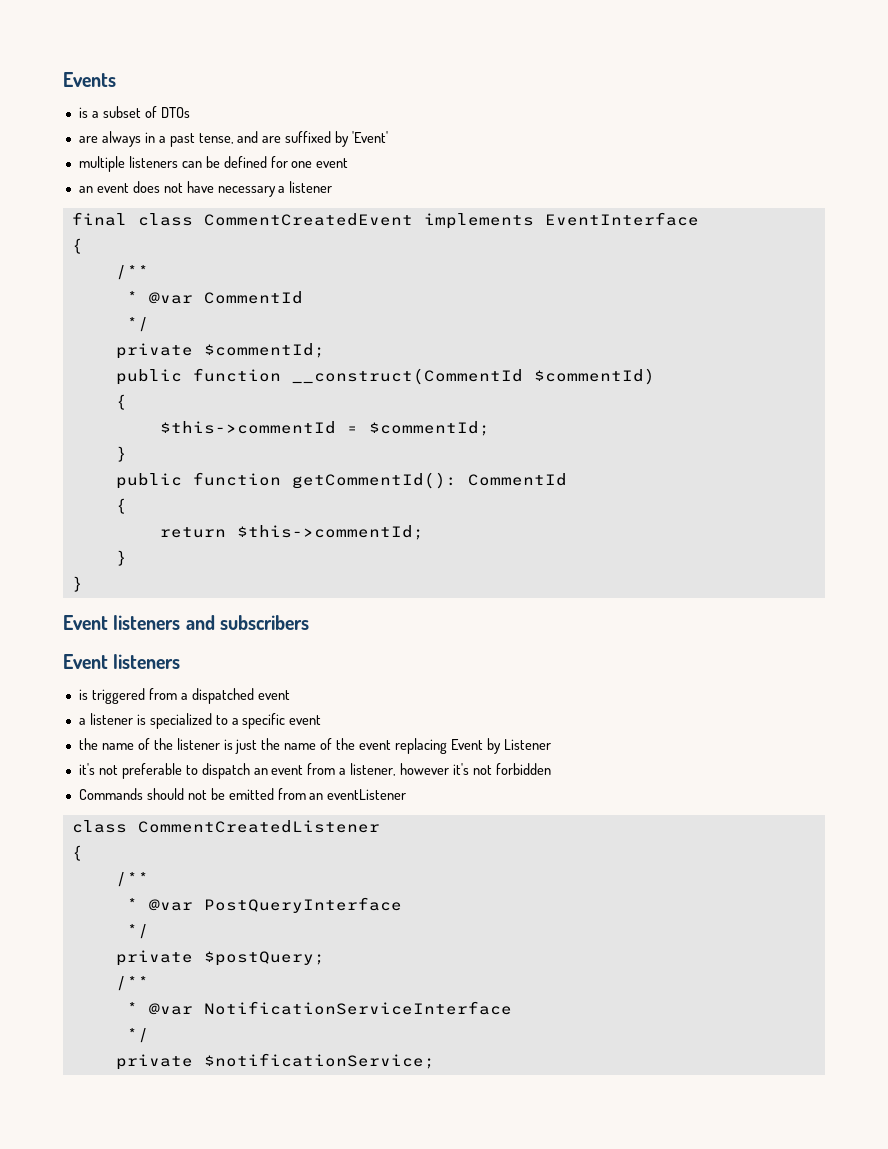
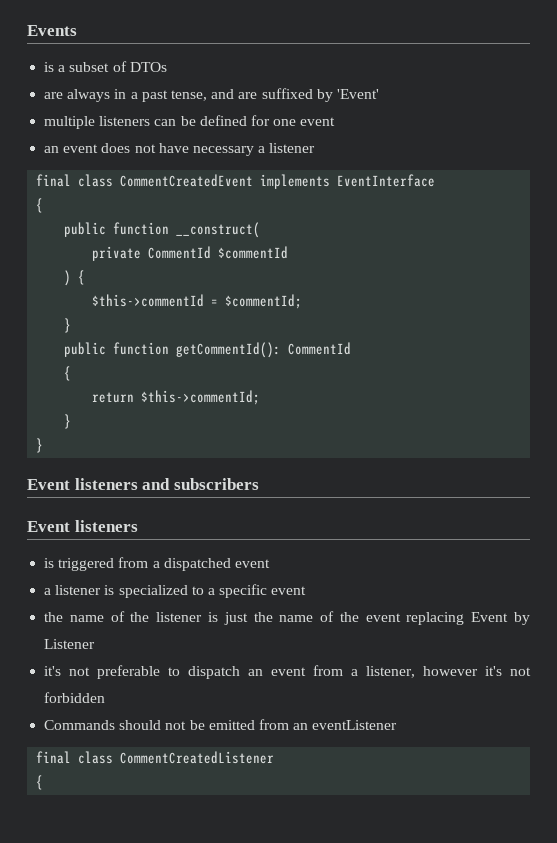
[115,265,149,280] [126,291,303,304] [126,317,149,332] [115,343,325,359] [115,368,655,385] /** // * @var CommentId // */ // private $commentId; // public function __construct(CommentId $commentId) // -> [64,222,261,238] [92,246,289,261] [64,270,72,286] public function __construct( // private CommentId $commentId // )
(407, 794) none -> [36,751,72,764] final
[115,872,149,887] [126,897,402,913] [126,924,149,939] [115,950,325,966] [115,976,149,991] [126,1001,512,1015] [126,1028,149,1043] [115,1053,435,1070] // /** // * @var PostQueryInterface // */ // private $postQuery; // /** // * @var NotificationServiceInterface // */ // private $notificationService; -> (44, 782) none

